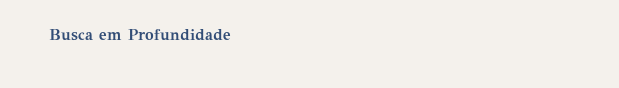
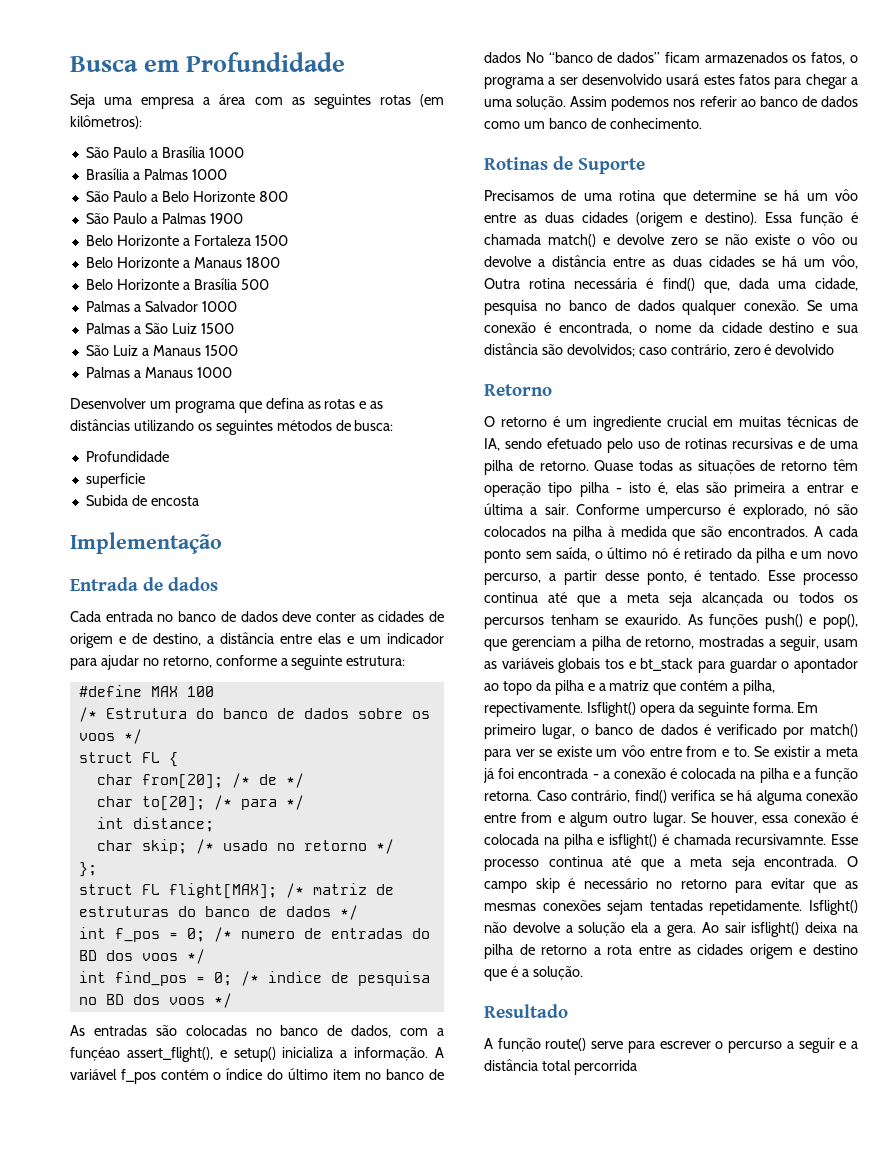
(231, 35) none -> [70,94,444,109] [70,115,142,129] [85,146,244,158] [85,168,227,180] [85,191,288,202] [85,213,243,224] [85,235,288,246] [85,257,280,268] [85,278,269,290] [85,301,237,312] [85,323,234,334] [85,345,238,356] [85,367,232,378] [70,398,384,413] [70,419,394,435] [85,451,169,462] [85,473,145,488] [85,495,199,506] [70,532,222,554] [70,577,219,591] [70,611,444,622] [70,632,444,648] [70,655,406,670] [78,685,214,697] [78,707,430,722] [78,729,142,744] [78,752,178,767] [96,773,304,789] [96,795,304,811] [96,817,214,832] [96,839,394,854] [78,862,97,877] [78,883,394,899] [78,905,358,920] [78,927,430,942] [78,949,205,964] [78,971,430,986] [78,993,232,1008] [70,1025,445,1038] [70,1047,444,1062] [70,1068,445,1084] [484,52,858,65] [484,74,858,89] [484,96,858,111] [484,118,702,129] [484,156,646,174] [484,189,858,205] [484,212,858,227] [484,233,858,247] [484,255,859,269] [484,278,858,293] [484,300,858,315] [484,322,858,335] [484,343,835,357] [484,384,552,396] [484,416,858,431] [484,438,858,453] [484,459,858,475] [484,482,858,497] [484,503,858,519] [484,526,858,541] [484,547,858,563] [484,570,858,585] [484,592,858,607] [484,614,858,629] [484,636,858,651] [484,658,858,673] [484,680,776,695] [484,702,819,717] [484,724,858,739] [484,745,859,761] [483,768,858,783] [484,790,858,805] [484,812,858,827] [484,834,858,849] [484,856,858,871] [484,878,858,893] [484,900,858,915] [484,922,858,937] [484,944,859,959] [484,966,583,981] [484,1004,568,1018] [484,1038,858,1053] [484,1059,637,1075] // Seja uma empresa a área com as seguintes rotas (em kilômetros): // São Paulo a Brasília 1000 // Brasília a Palmas 1000 // São Paulo a Belo Horizonte 800 // São Paulo a Palmas 1900 // Belo Horizonte a Fortaleza 1500 // Belo Horizonte a Manaus 1800 // Belo Horizonte a Brasília 500 // Palmas a Salvador 1000 // Palmas a São Luiz 1500 // São Luiz a Manaus 1500 // Palmas a Manaus 1000 // Desenvolver um programa que defina as rotas e as distâncias utilizando os seguintes métodos de busca: // Profundidade // superficie // Subida de encosta // Implementação // Entrada de dados // Cada entrada no banco de dados deve conter as cidades de origem e de destino, a distância entre elas e um indicador para ajudar no retorno, conforme a seguinte estrutura: // #define MAX 100 // /* Estrutura do banco de dados sobre os voos */ // struct FL { // char from[20]; /* de */ // char to[20]; /* para */ // int distance; // char skip; /* usado no retorno */ // }; // struct FL flight[MAX]; /* matriz de estruturas do banco de dados */ // int f_pos = 0; /* numero de entradas do BD dos voos */ // int find_pos = 0; /* indice de pesquisa no BD dos voos */ // As entradas são colocadas no banco de dados, com a funçéao assert_flight(), e setup() inicializa a informação. A variável f_pos contém o índice do último item no banco de dados No “banco de dados” ficam armazenados os fatos, o programa a ser desenvolvido usará estes fatos para chegar a uma solução. Assim podemos nos referir ao banco de dados como um banco de conhecimento. // Rotinas de Suporte // Precisamos de uma rotina que determine se há um vôo entre as duas cidades (origem e destino). Essa função é chamada match() e devolve zero se não existe o vôo ou devolve a distância entre as duas cidades se há um vôo, Outra rotina necessária é find() que, dada uma cidade, pesquisa no banco de dados qualquer conexão. Se uma conexão é encontrada, o nome da cidade destino e sua distância são devolvidos; caso contrário, zero é devolvido // Retorno // O retorno é um ingrediente crucial em muitas técnicas de IA, sendo efetuado pelo uso de rotinas recursivas e de uma pilha de retorno. Quase todas as situações de retorno têm operação tipo pilha - isto é, elas são primeira a entrar e última a sair. Conforme umpercurso é explorado, nó são colocados na pilha à medida que são encontrados. A cada ponto sem saída, o último nó é retirado da pilha e um novo percurso, a partir desse ponto, é tentado. Esse processo continua até que a meta seja alcançada ou todos os percursos tenham se exaurido. As funções push() e pop(), que gerenciam a pilha de retorno, mostradas a seguir, usam as variáveis globais tos e bt_stack para guardar o apontador ao topo da pilha e a matriz que contém a pilha, repectivamente. Isflight() opera da seguinte forma. Em primeiro lugar, o banco de dados é verificado por match() para ver se existe um vôo entre from e to. Se existir a meta já foi encontrada - a conexão é colocada na pilha e a função retorna. Caso contrário, find() verifica se há alguma conexão entre from e algum outro lugar. Se houver, essa conexão é colocada na pilha e isflight() é chamada recursivamnte. Esse processo continua até que a meta seja encontrada. O campo skip é necessário no retorno para evitar que as mesmas conexões sejam tentadas repetidamente. Isflight() não devolve a solução ela a gera. Ao sair isflight() deixa na pilha de retorno a rota entre as cidades origem e destino que é a solução. // Resultado // A função route() serve para escrever o percurso a seguir e a distância total percorrida

